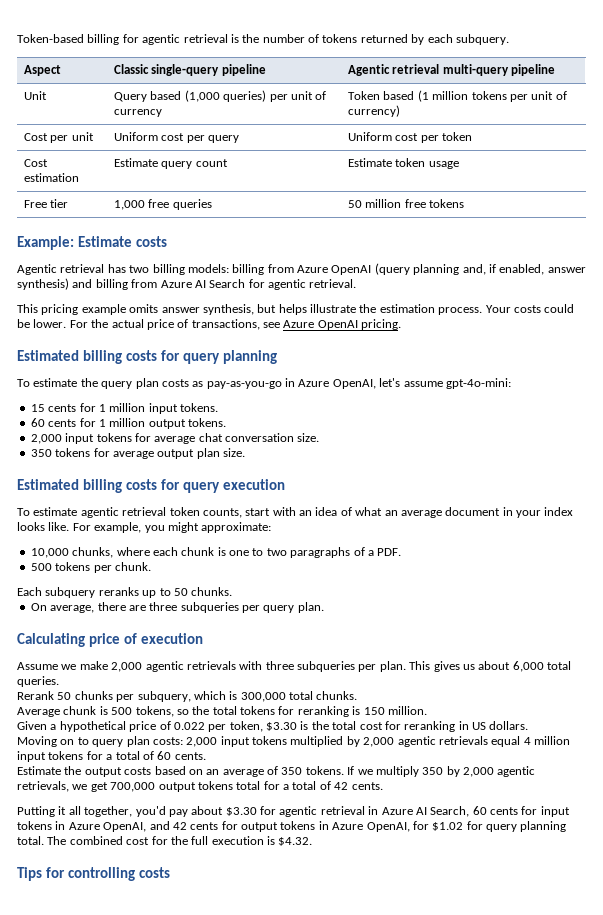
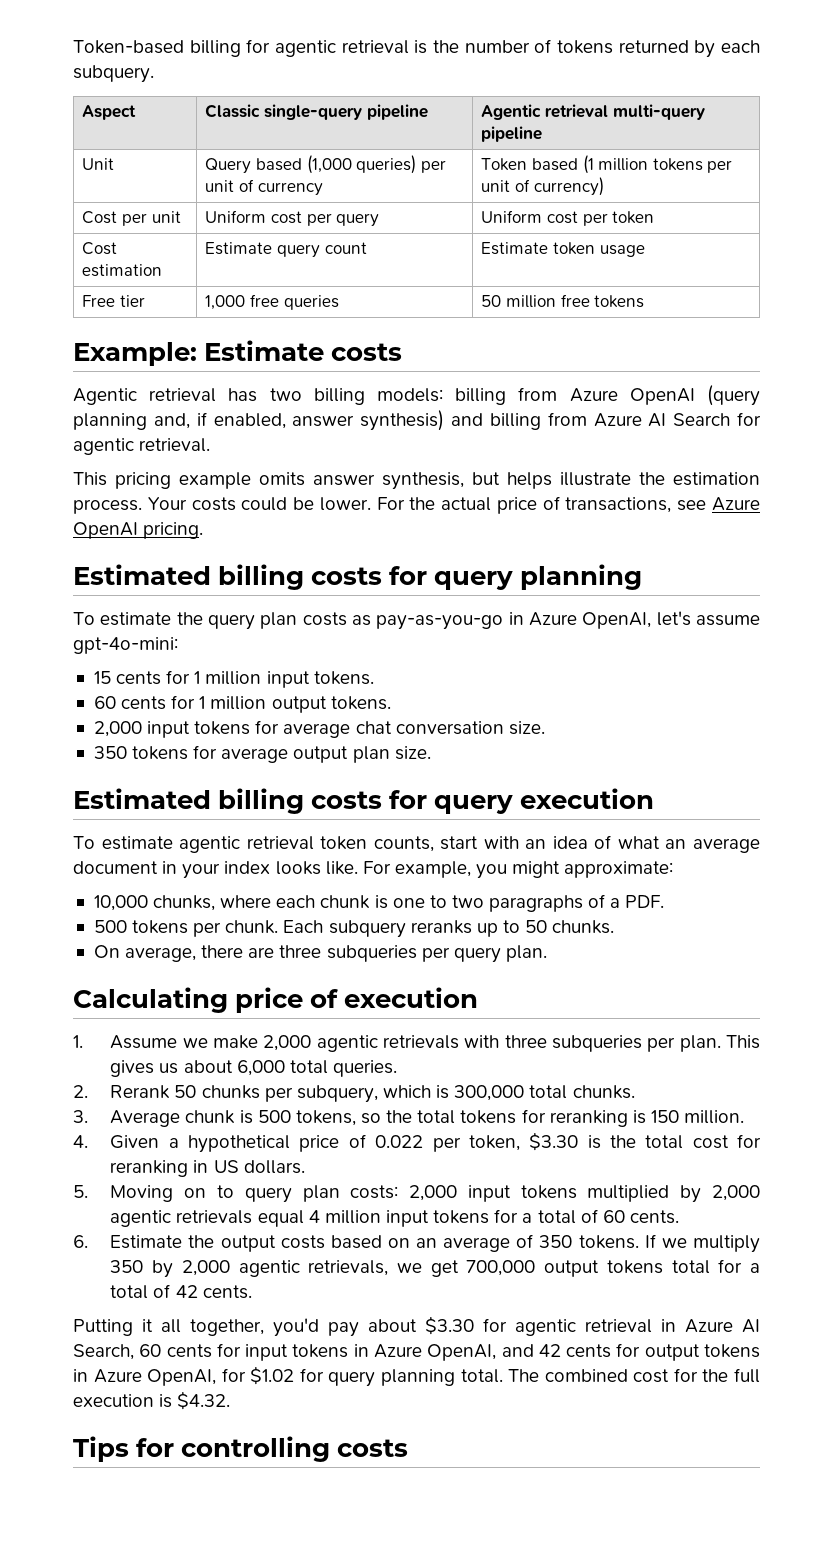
(151, 566) // -> (279, 927) none
(203, 638) none -> [73,1035,83,1048] 1.
(59, 681) none -> [73,1085,88,1098] 2.
(358, 695) none -> [73,1110,88,1123] 3.
(427, 710) none -> [73,1135,88,1148] 4.
(529, 725) none -> [73,1185,88,1198] 5.
(206, 756) none -> [73,1235,88,1248] 6.

